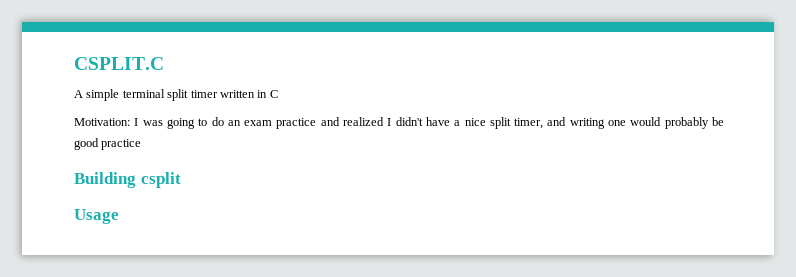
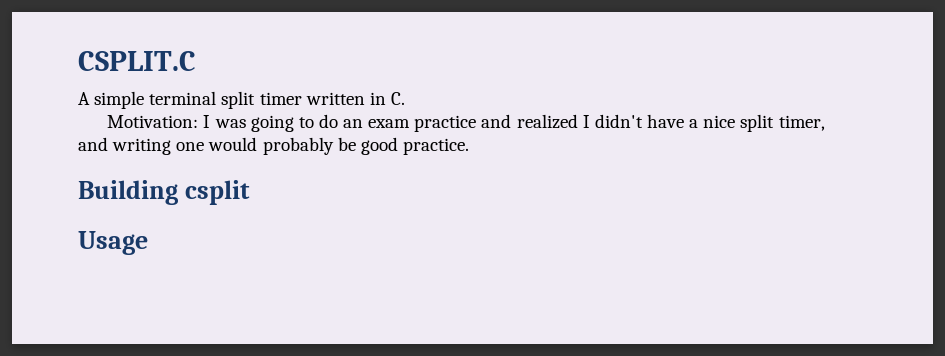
[269,90,278,98] C -> [390,92,405,105] C.
[101,139,142,150] practice -> [402,138,469,155] practice.

